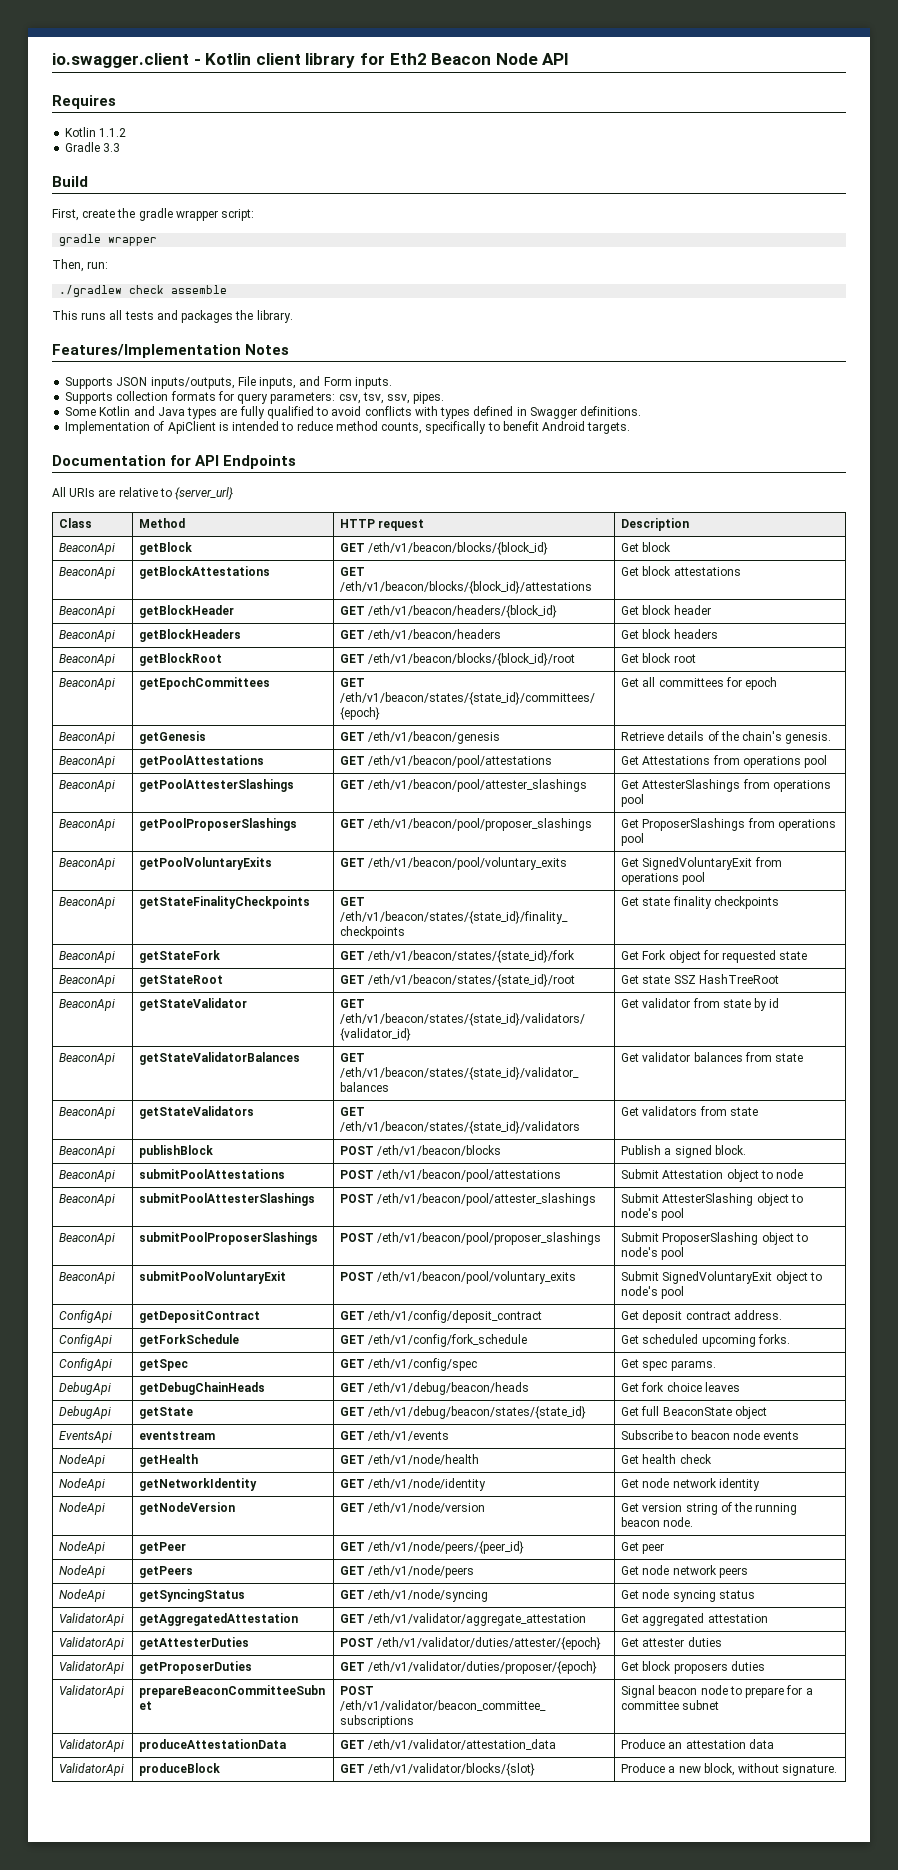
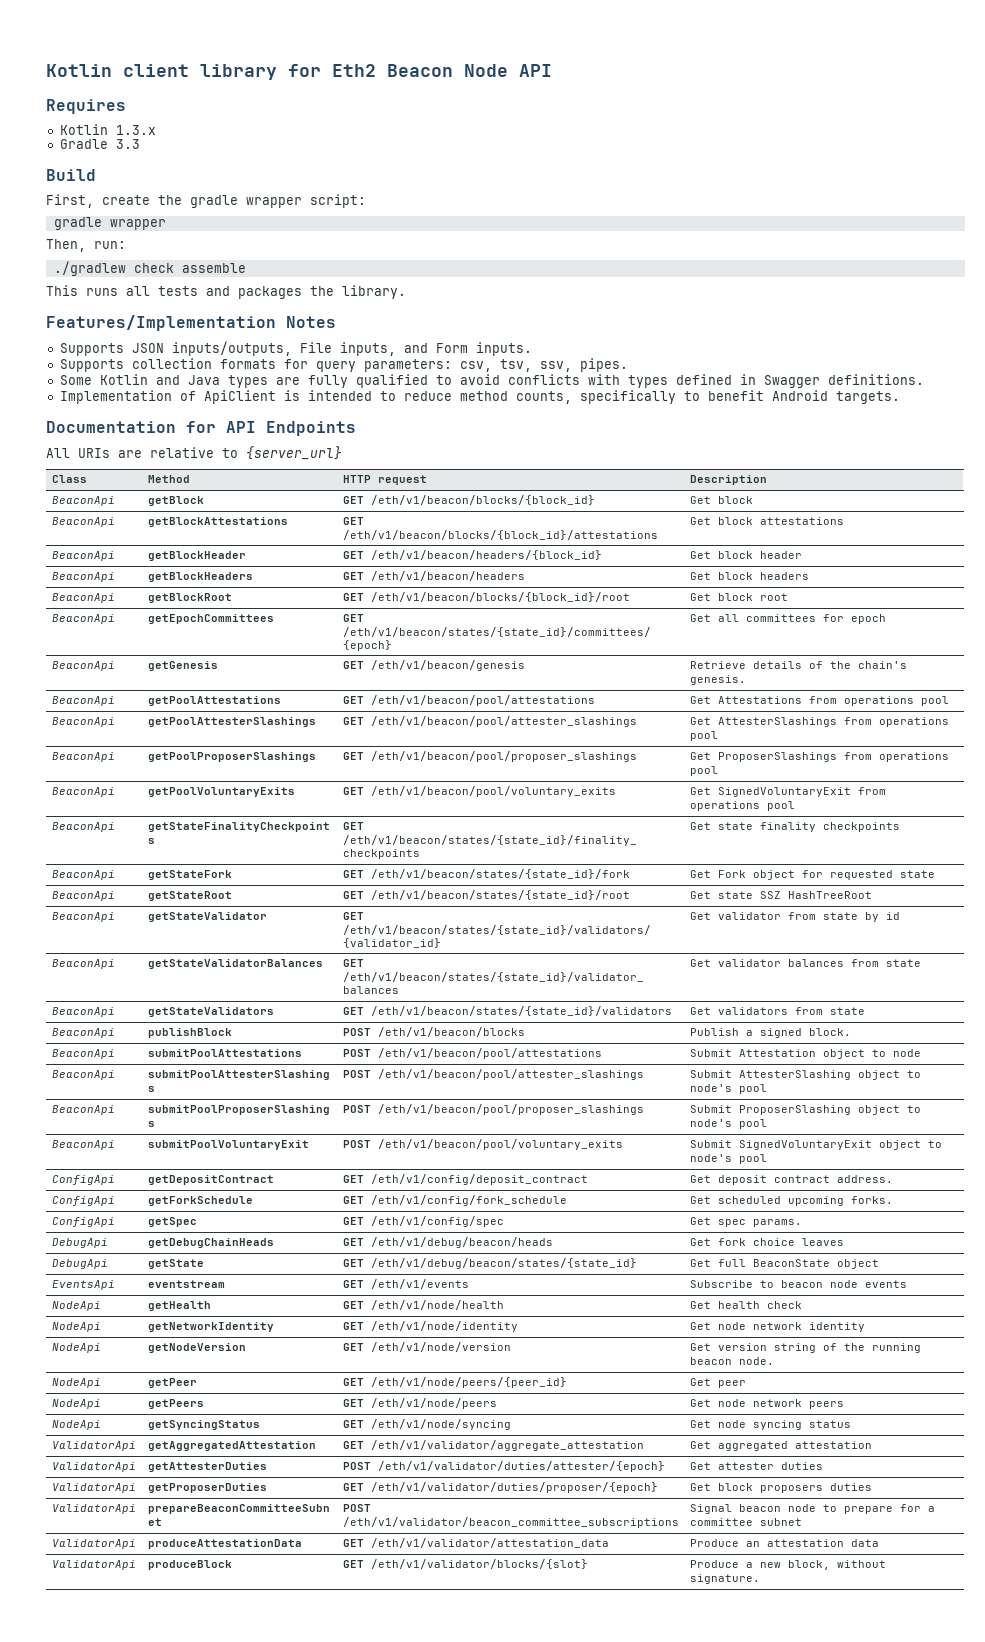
[52,53,201,68] io.swagger.client - -> (46, 70) none
[99,128,127,137] 1.1.2 -> [115,125,156,135] 1.3.x

